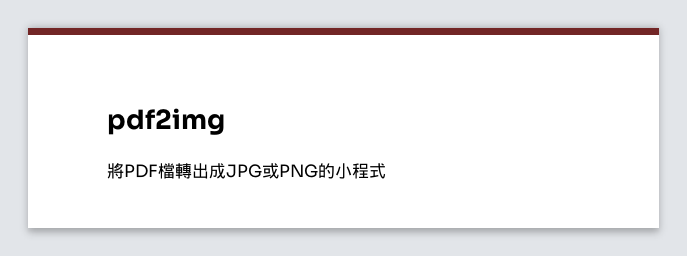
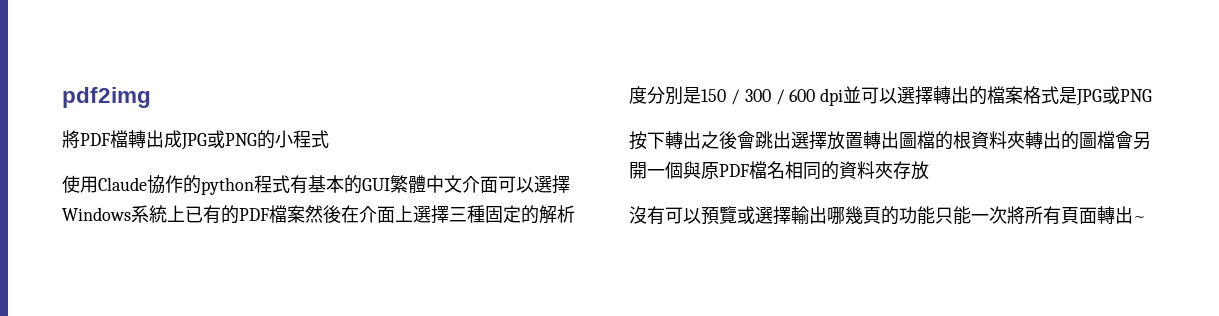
(386, 171) none -> [62,175,570,195] [62,205,575,224] [629,86,1153,106] [629,131,1151,150] [629,161,929,180] [629,206,1146,225] // 使用Claude協作的python程式有基本的GUI繁體中文介面可以選擇Windows系統上已有的PDF檔案然後在介面上選擇三種固定的解析度分別是150 / 300 / 600 dpi並可以選擇轉出的檔案格式是JPG或PNG // 按下轉出之後會跳出選擇放置轉出圖檔的根資料夾轉出的圖檔會另開一個與原PDF檔名相同的資料夾存放 // 沒有可以預覽或選擇輸出哪幾頁的功能只能一次將所有頁面轉出~

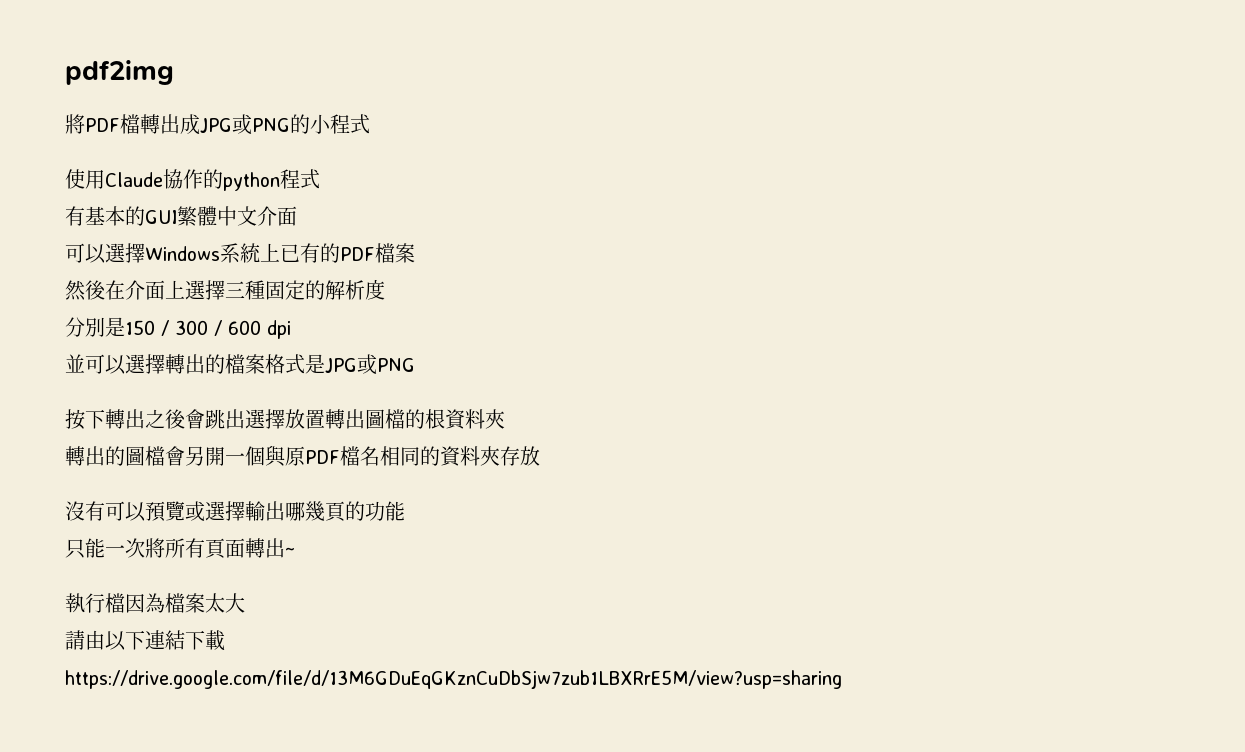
(290, 184) none -> (320, 179) //
(498, 184) none -> (297, 216) //
(305, 214) none -> (415, 253) //
(647, 95) none -> (385, 289) //
(844, 97) none -> (291, 329) //
(1025, 140) none -> (505, 419) //
(935, 215) none -> (405, 511) //
(1146, 219) none -> [65,593,245,613] [65,630,225,651] [65,670,842,689] // 執行檔因為檔案太大 // 請由以下連結下載 // https://drive.google.com/file/d/13M6GDuEqGKznCuDbSjw7zub1LBXRrE5M/view?usp=sharing

